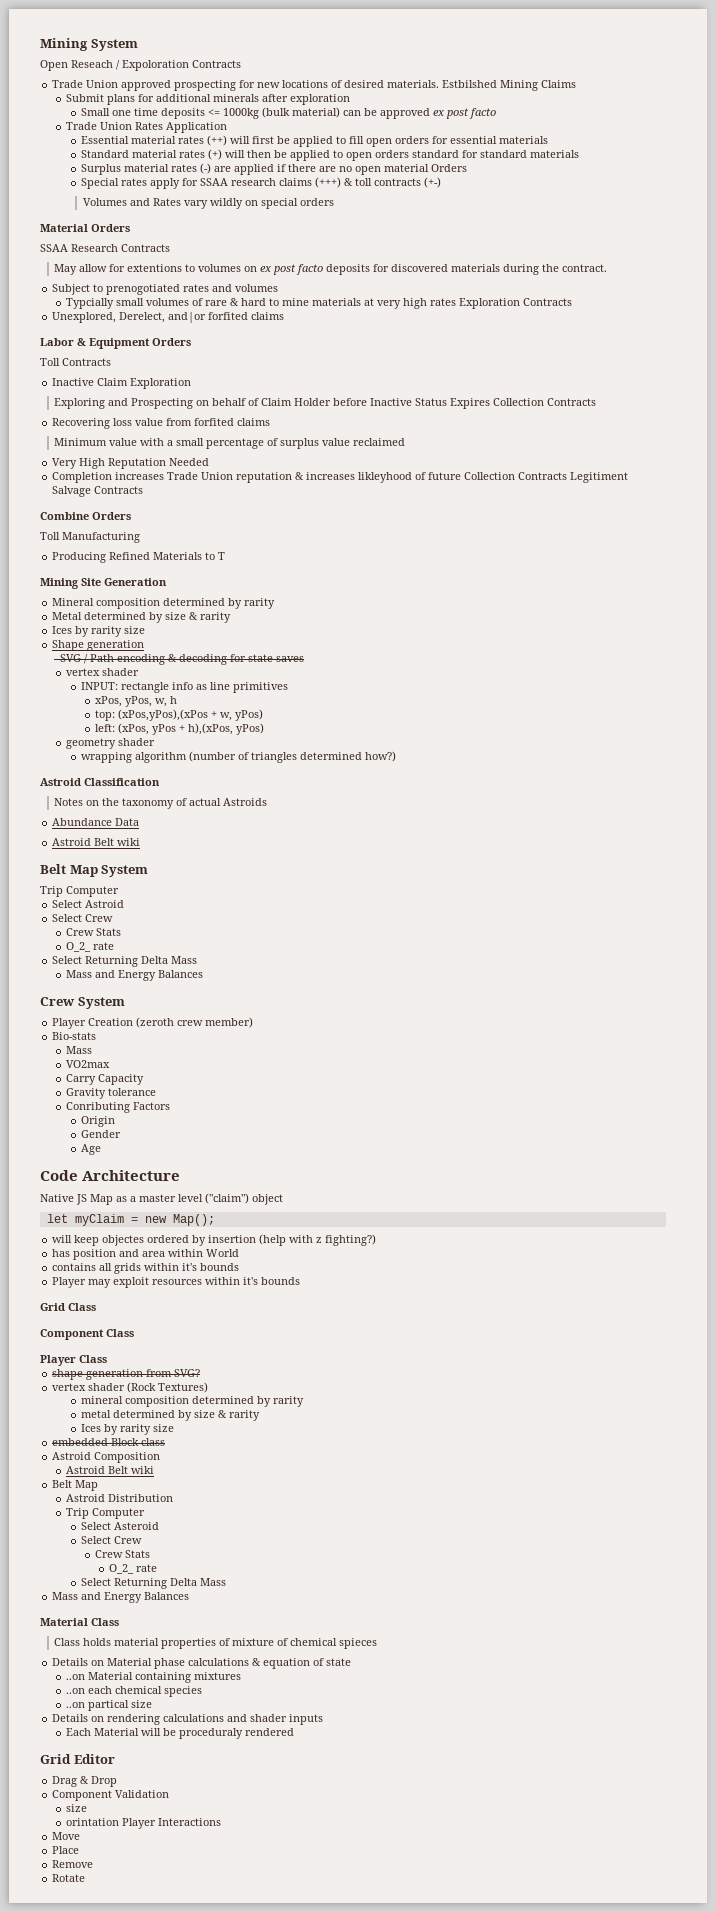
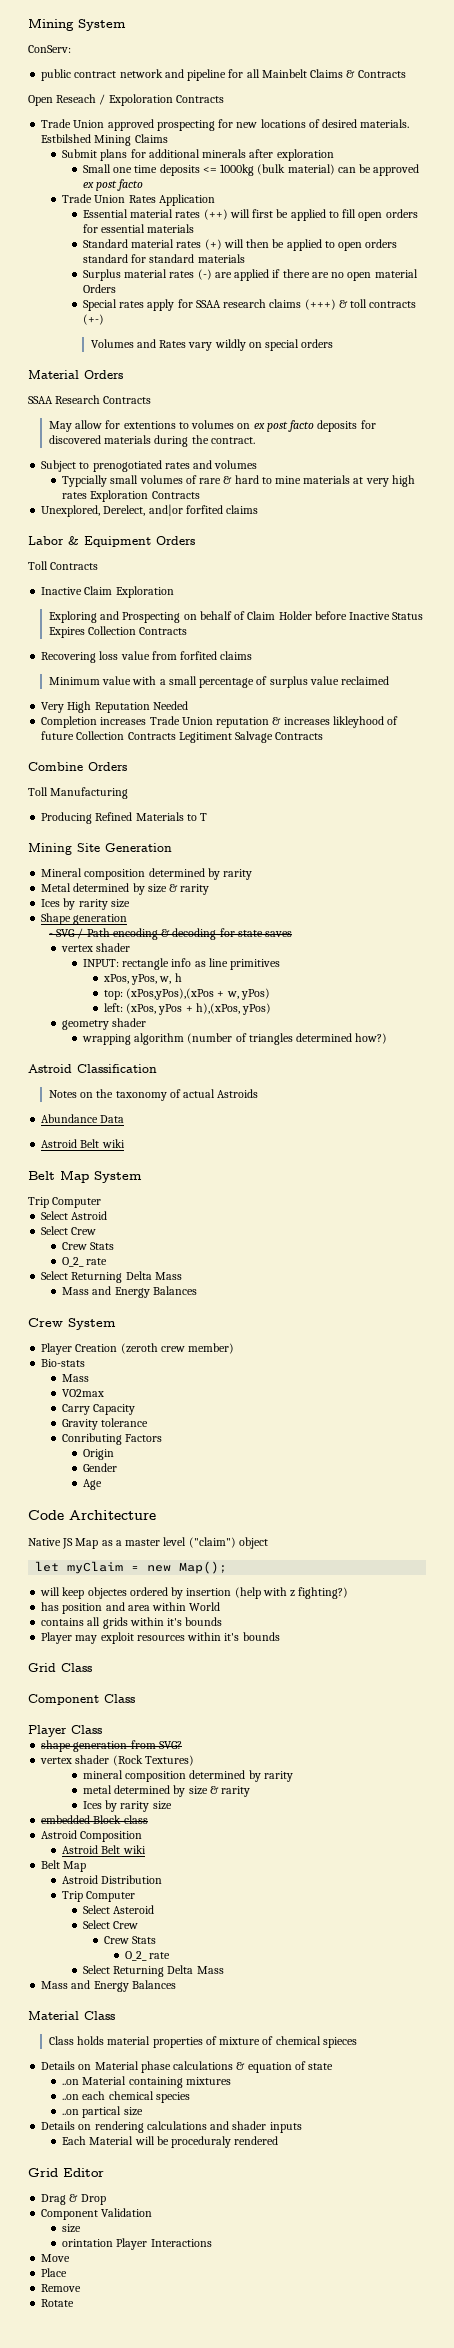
(138, 45) none -> [28,45,71,53] [41,69,406,81] // ConServ: // public contract network and pipeline for all Mainbelt Claims & Contracts

